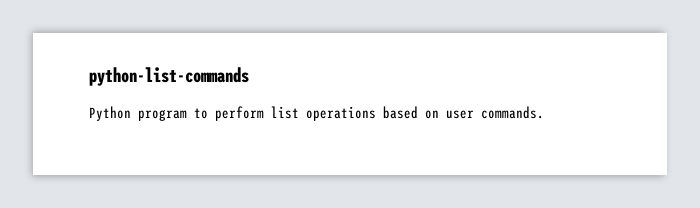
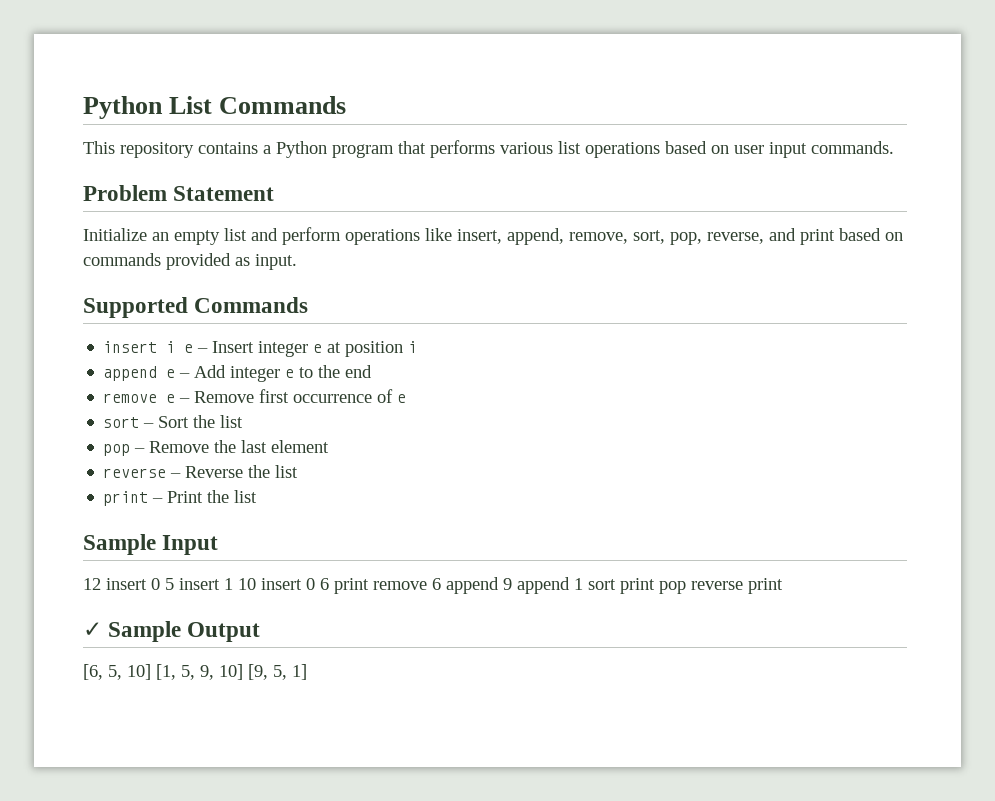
[89,67,249,86] [89,106,264,121] python-list-commands // Python program to perform -> [83,96,347,119] [83,140,553,158] Python List Commands // This repository contains a Python program that performs various
(474, 114) none -> [769,142,807,158] input
(544, 112) none -> [83,185,275,201] [83,227,903,245] [83,253,297,270] [83,297,309,318] [103,341,418,357] [103,365,373,382] [103,389,407,403] [103,415,244,428] [103,440,330,456] [103,465,299,478] [103,490,258,506] [83,534,219,555] [83,577,783,594] [83,621,261,642] [83,664,307,680] // Problem Statement // Initialize an empty list and perform operations like insert, append, remove, sort, pop, reverse, and print based on commands provided as input. // Supported Commands // insert i e – Insert integer e at position i // append e – Add integer e to the end // remove e – Remove first occurrence of e // sort – Sort the list // pop – Remove the last element // reverse – Reverse the list // print – Print the list // Sample Input // 12 insert 0 5 insert 1 10 insert 0 6 print remove 6 append 9 append 1 sort print pop reverse print // ✓ Sample Output // [6, 5, 10] [1, 5, 9, 10] [9, 5, 1]

